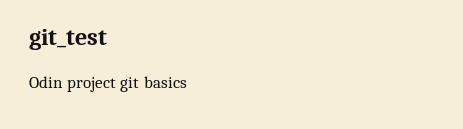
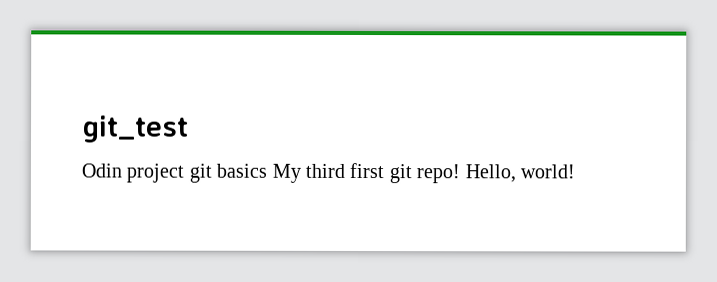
(187, 82) none -> [271,162,575,184] My third first git repo! Hello, world!

